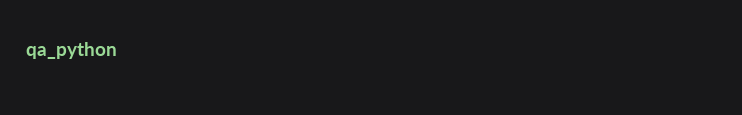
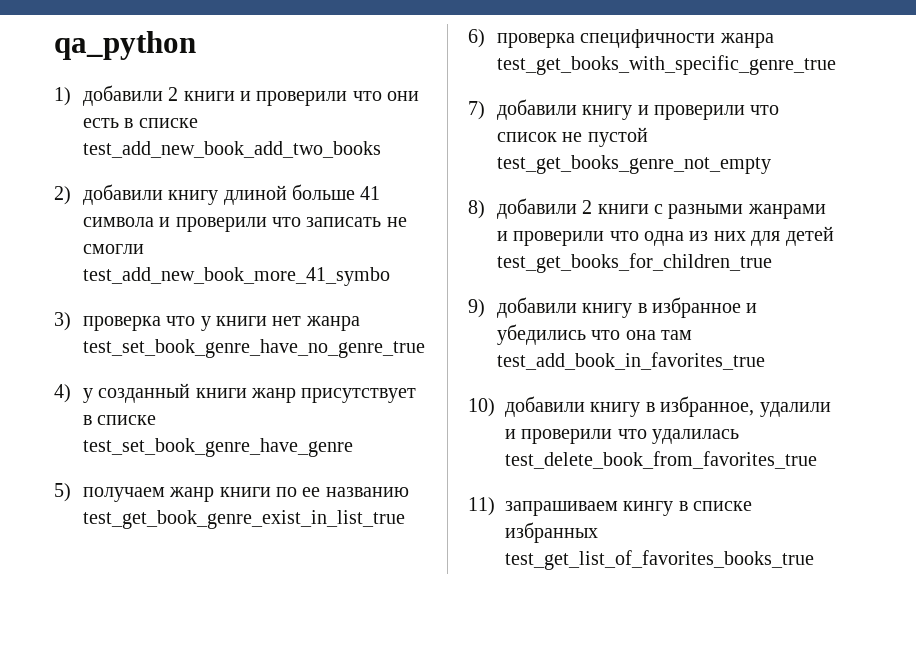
(117, 50) none -> [54,85,420,106] [82,118,198,128] [82,141,381,158] [54,184,381,205] [82,217,407,232] [82,244,144,254] [82,267,390,286] [54,312,360,331] [82,339,425,358] [54,383,417,403] [82,415,157,425] [82,438,353,457] [54,483,409,502] [82,510,405,529] [468,29,774,48] [496,55,836,75] [468,99,780,120] [496,127,648,147] [496,155,771,174] [468,198,826,219] [496,226,834,246] [496,253,772,273] [468,297,758,318] [496,324,692,345] [496,352,765,370] [468,396,831,417] [505,429,740,444] [505,451,817,469] [468,497,753,516] [505,522,598,543] [505,550,814,570] // 1) добавили 2 книги и проверили что они есть в списке test_add_new_book_add_two_books // 2) добавили книгу длиной больше 41 символа и проверили что записать не смогли test_add_new_book_more_41_symbo // 3) проверка что у книги нет жанра test_set_book_genre_have_no_genre_true // 4) у созданный книги жанр присутствует в списке test_set_book_genre_have_genre // 5) получаем жанр книги по ее названию test_get_book_genre_exist_in_list_true // 6) проверка специфичности жанра test_get_books_with_specific_genre_true // 7) добавили книгу и проверили что список не пустой test_get_books_genre_not_empty // 8) добавили 2 книги с разными жанрами и проверили что одна из них для детей test_get_books_for_children_true // 9) добавили книгу в избранное и убедились что она там test_add_book_in_favorites_true // 10) добавили книгу в избранное, удалили и проверили что удалилась test_delete_book_from_favorites_true // 11) запрашиваем кингу в списке избранных test_get_list_of_favorites_books_true

